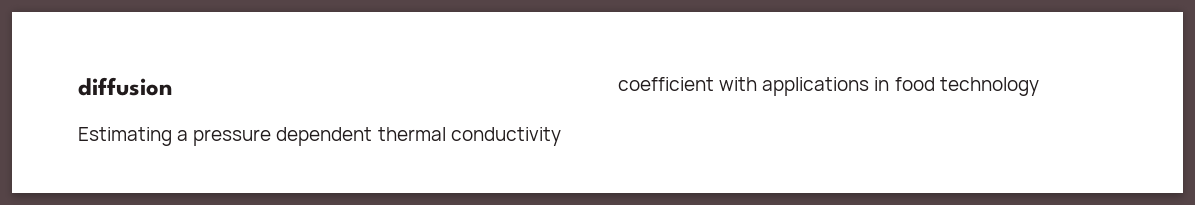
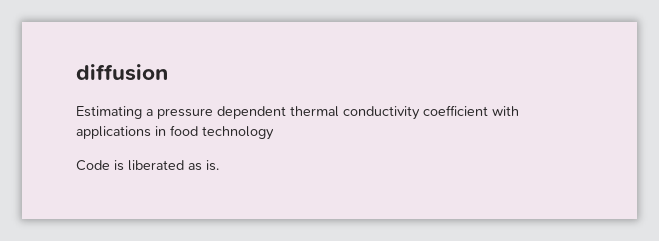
(1039, 86) none -> [76,160,219,171] // Code is liberated as is.

